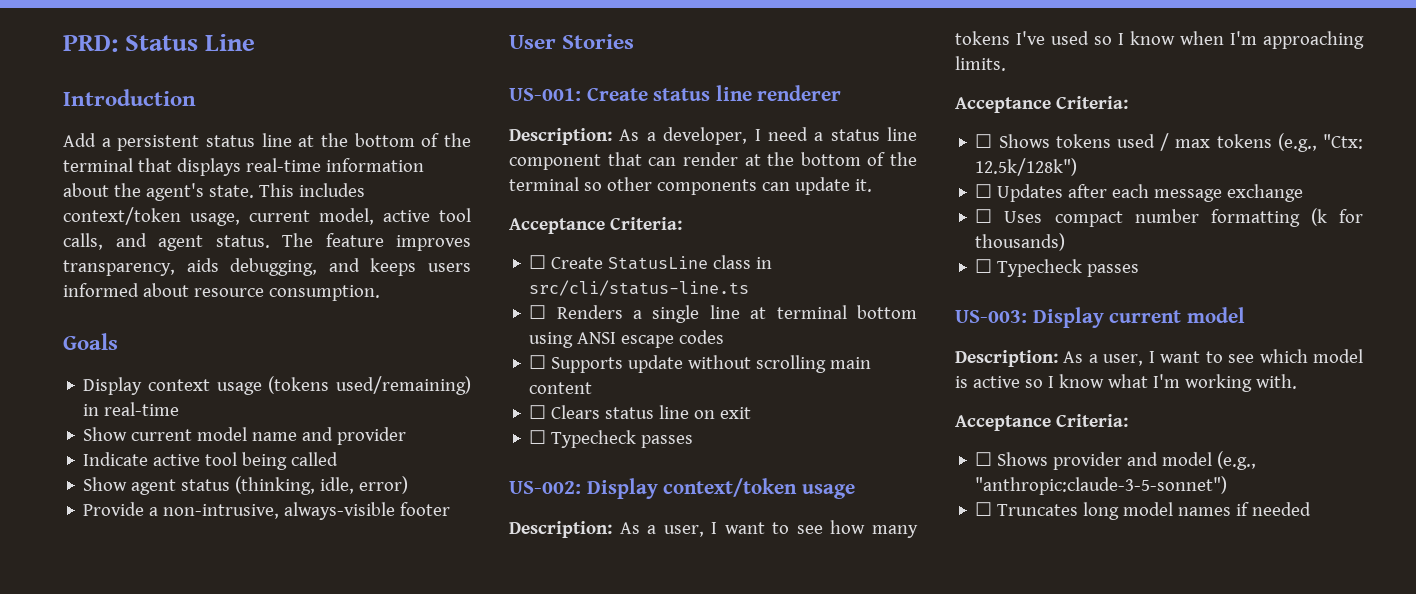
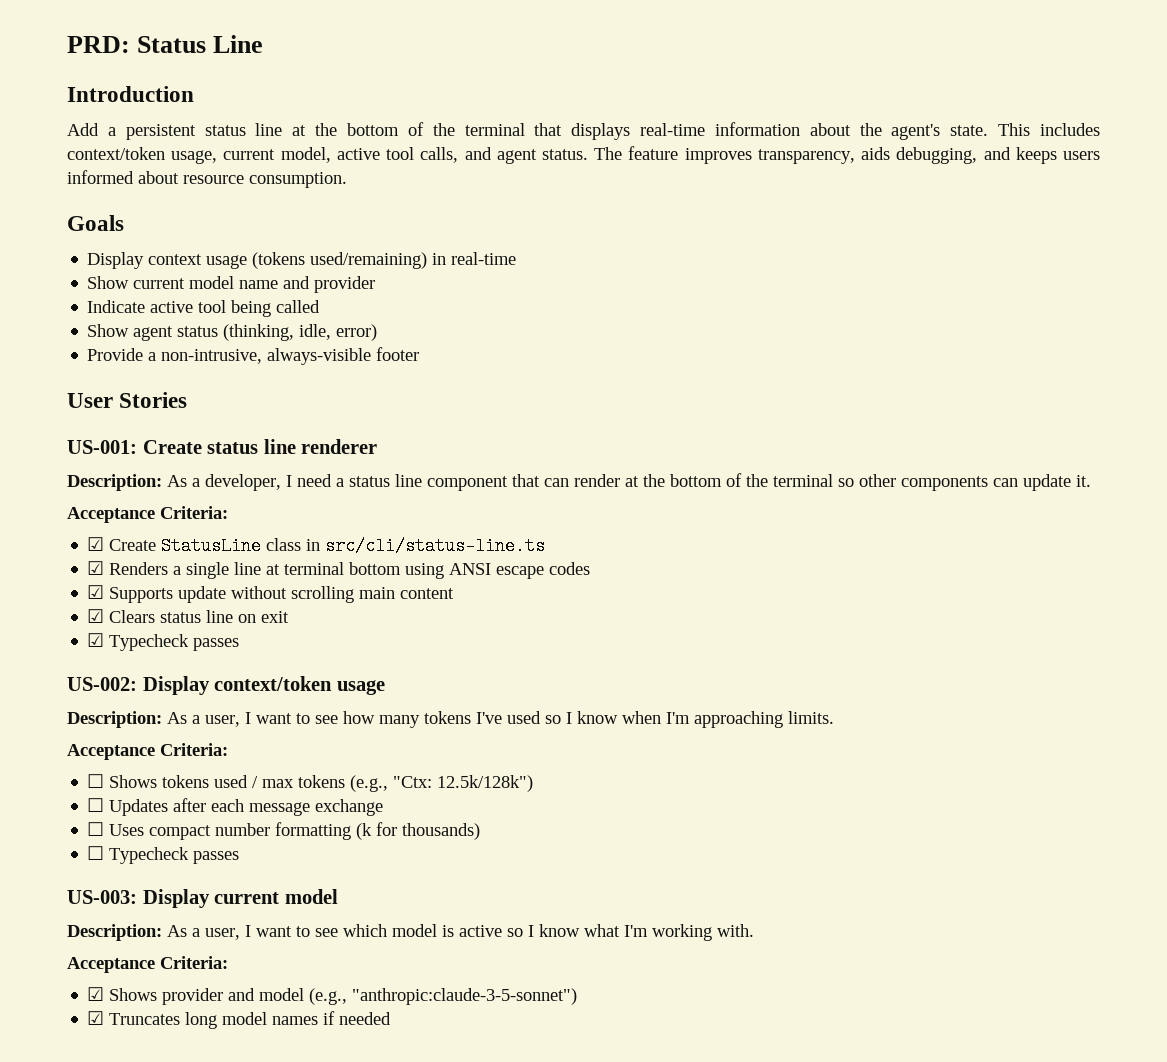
[529,255,547,269] ☐ -> [87,537,105,551] ☑
[529,305,547,319] ☐ -> [87,561,105,575] ☑
[529,355,547,369] ☐ -> [87,585,105,599] ☑
[529,405,547,419] ☐ -> [87,609,105,623] ☑
[529,430,547,444] ☐ -> [87,633,105,647] ☑
[975,452,993,466] ☐ -> [87,987,105,1001] ☑
[975,502,993,516] ☐ -> [87,1011,105,1025] ☑

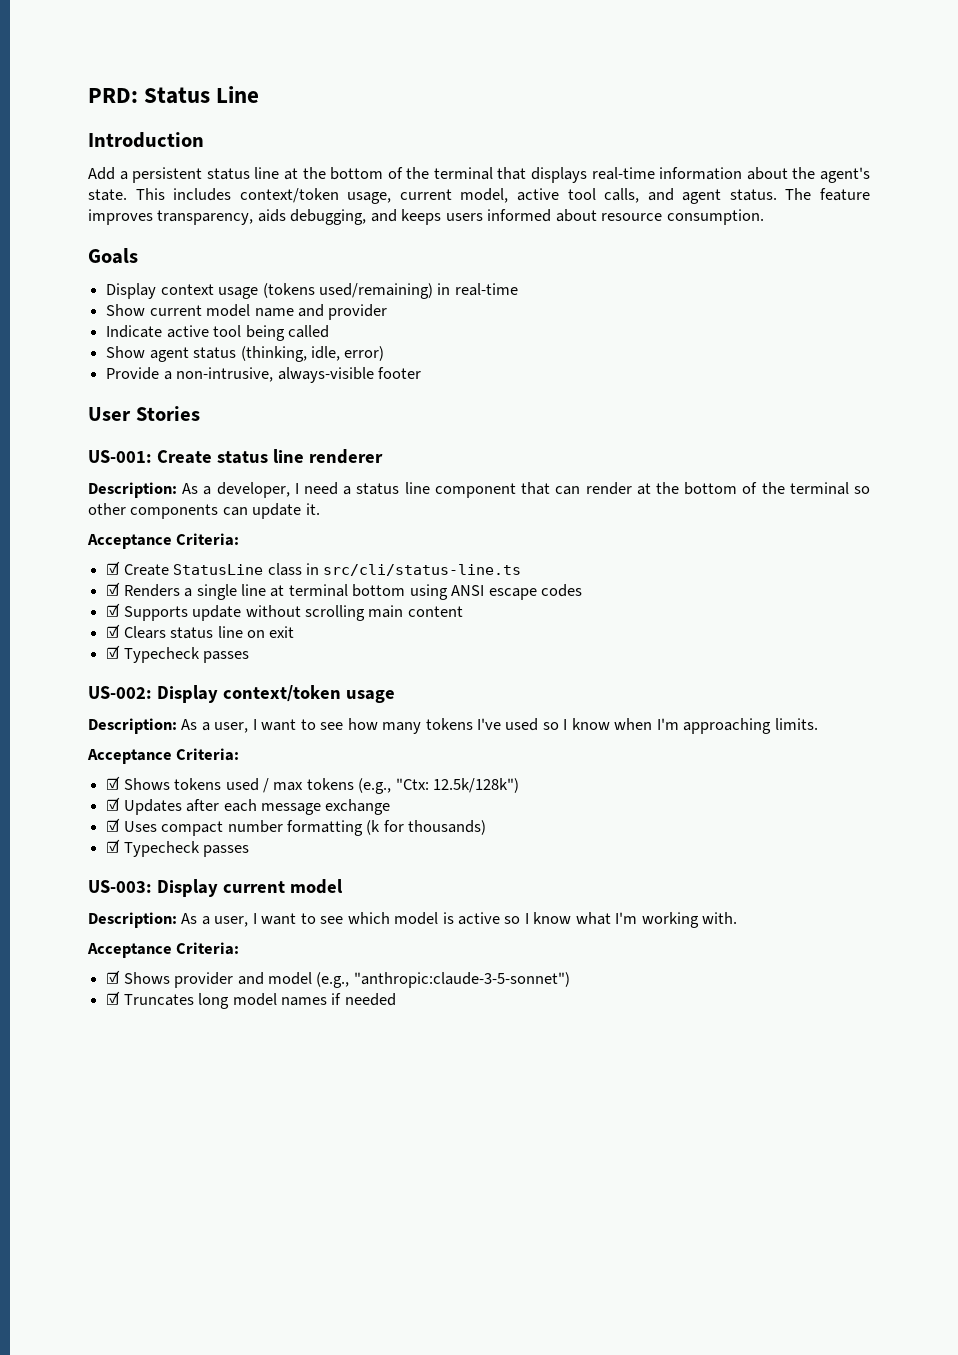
[87,774,105,788] ☐ -> [106,776,121,790] ☑
[87,798,105,812] ☐ -> [106,797,121,811] ☑
[87,822,105,836] ☐ -> [106,818,121,832] ☑
[87,846,105,860] ☐ -> [106,839,121,853] ☑

